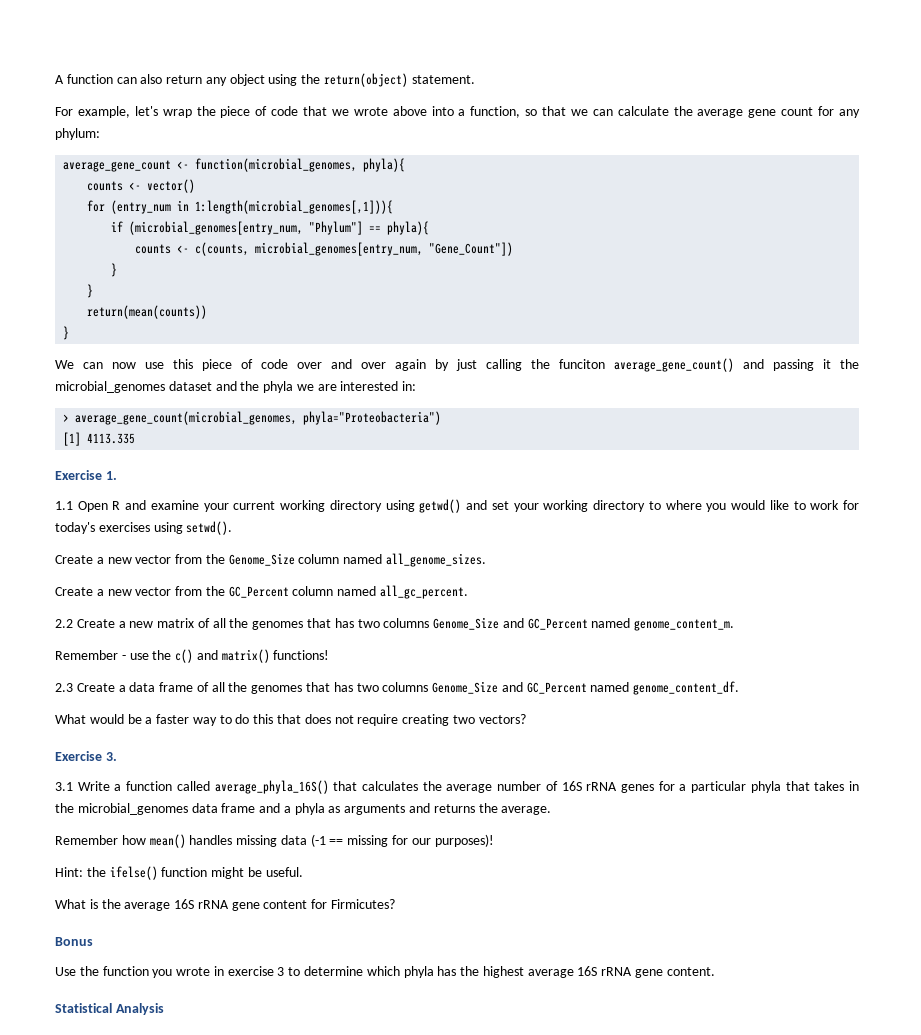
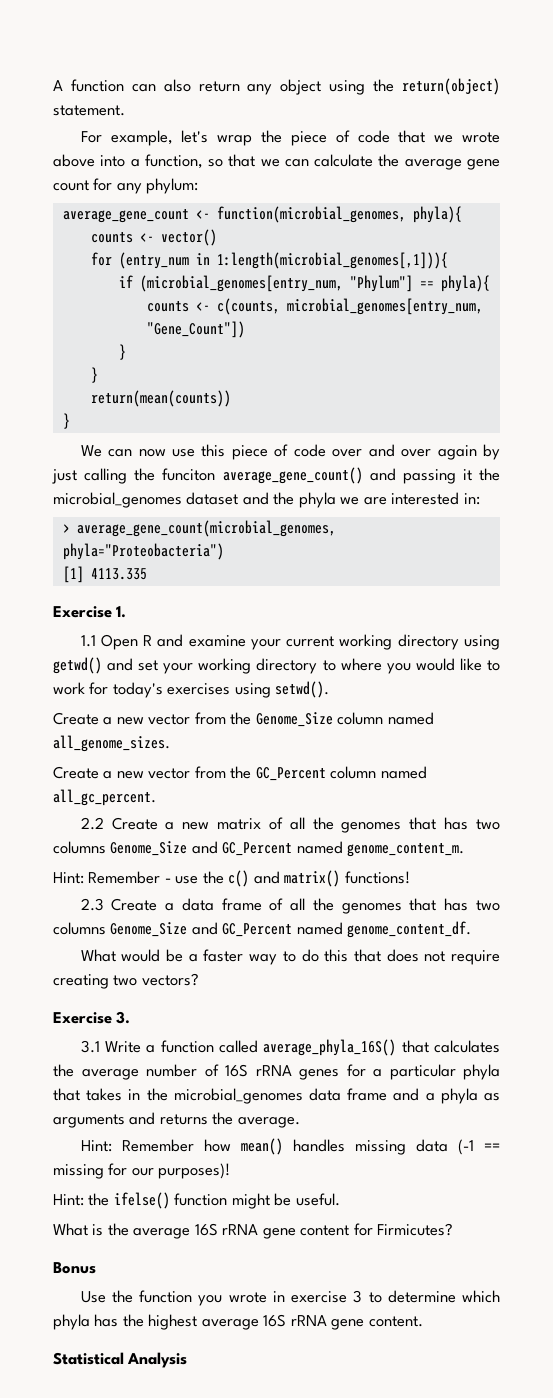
(735, 625) none -> [53,872,84,884] Hint:
(552, 810) none -> [80,1140,112,1152] Hint:

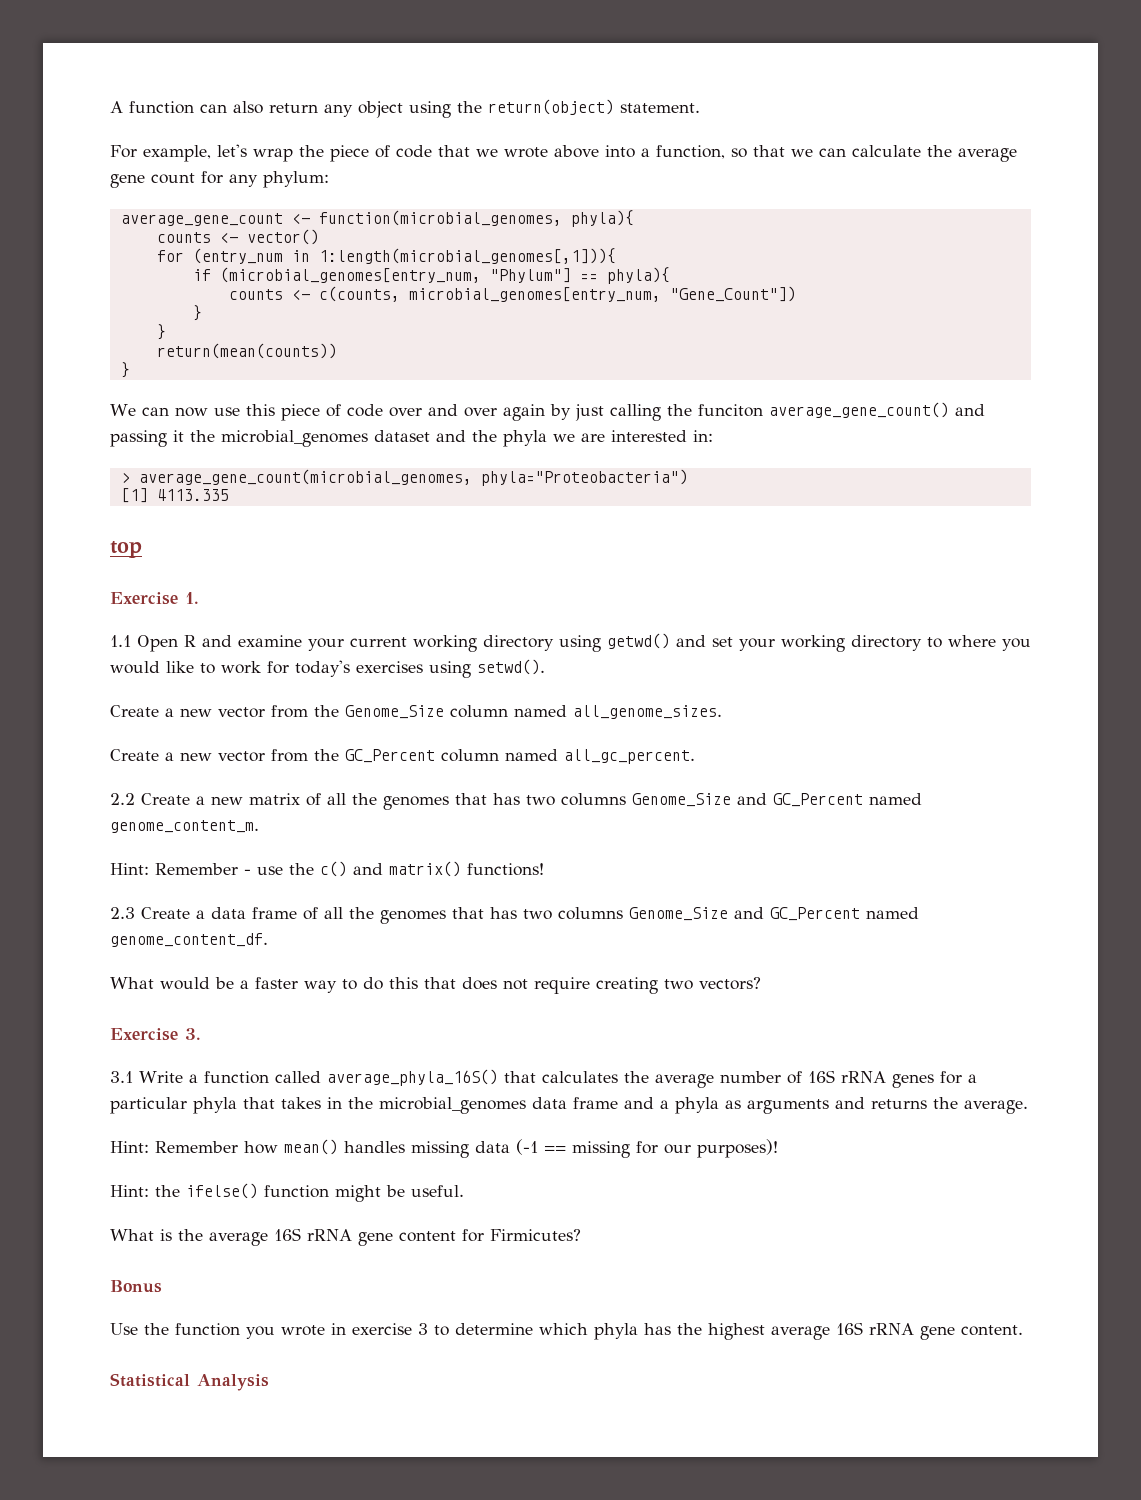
(147, 574) none -> [110,541,142,558] // top

